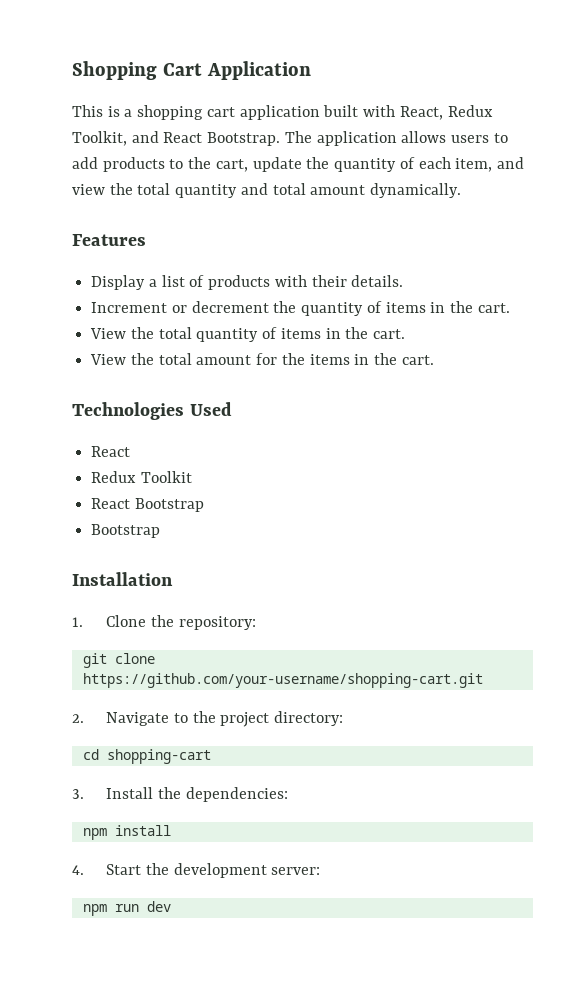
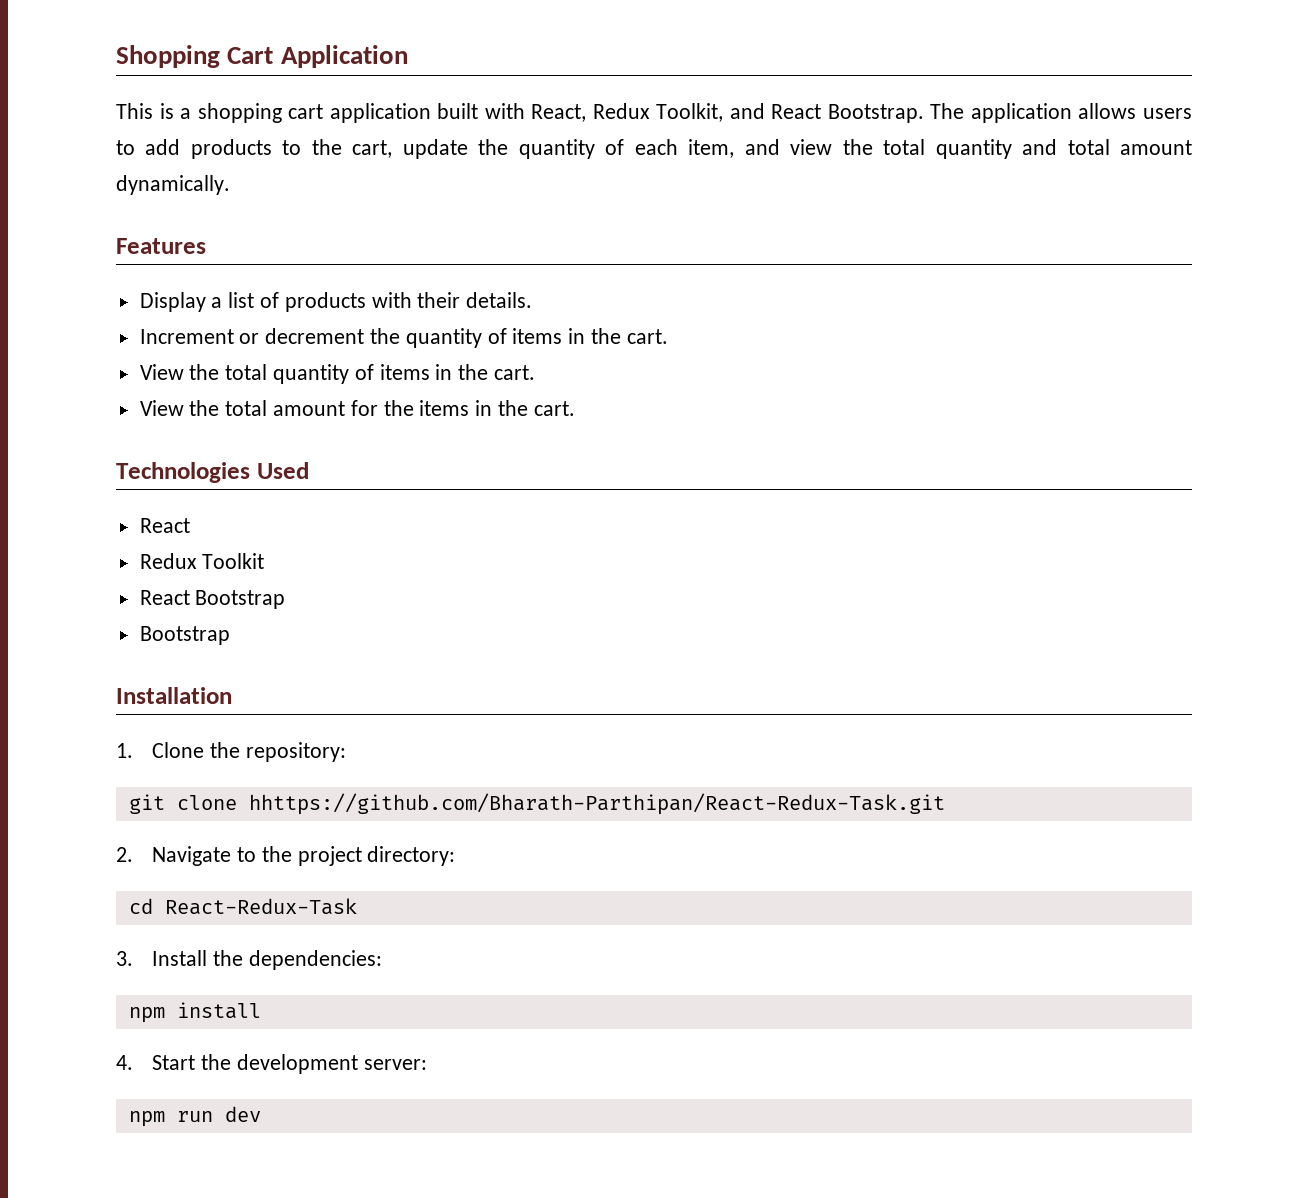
[82,673,483,688] https://github.com/your-username/shopping-cart.git -> [248,793,945,815] hhttps://github.com/Bharath-Parthipan/React-Redux-Task.git
[106,749,211,764] shopping-cart -> [164,898,357,915] React-Redux-Task

